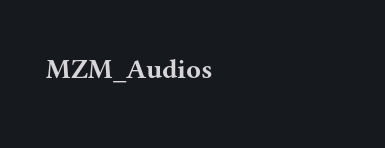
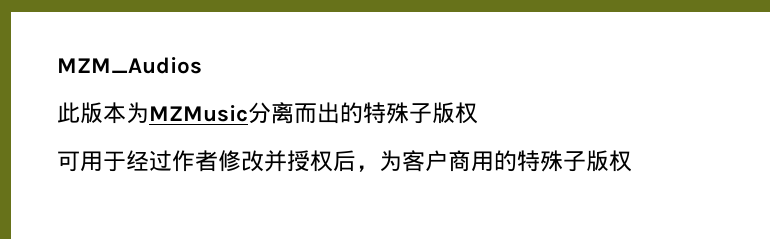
(213, 71) none -> [57,102,478,124] [57,150,632,172] // 此版本为MZMusic分离而出的特殊子版权 // 可用于经过作者修改并授权后，为客户商用的特殊子版权

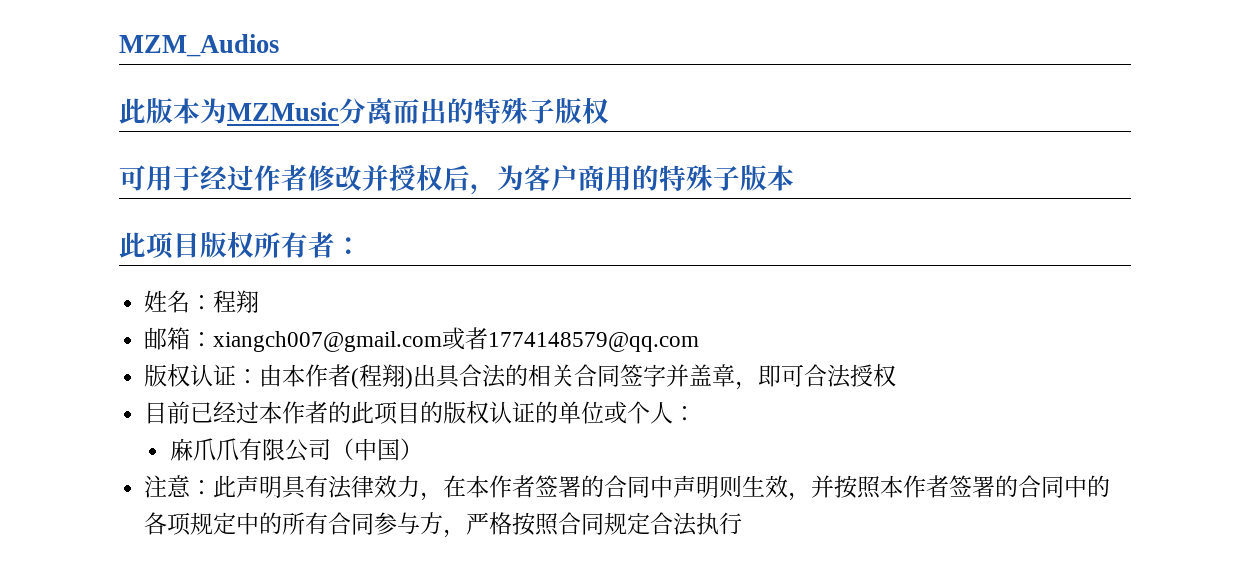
[609,150,632,172] 权 -> [767,165,794,191] [119,231,362,259] [144,290,260,313] [144,327,700,352] [144,364,897,390] [144,401,697,425] [169,438,423,462] [144,475,1111,501] [144,512,743,538] 本 // 此项目版权所有者： // 姓名：程翔 // 邮箱：xiangch007@gmail.com或者1774148579@qq.com // 版权认证：由本作者(程翔)出具合法的相关合同签字并盖章，即可合法授权 // 目前已经过本作者的此项目的版权认证的单位或个人： // 麻爪爪有限公司（中国） // 注意：此声明具有法律效力，在本作者签署的合同中声明则生效，并按照本作者签署的合同中的各项规定中的所有合同参与方，严格按照合同规定合法执行

